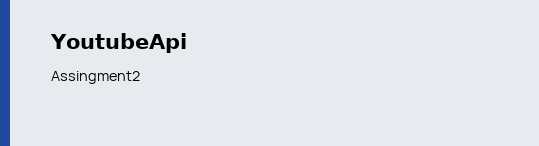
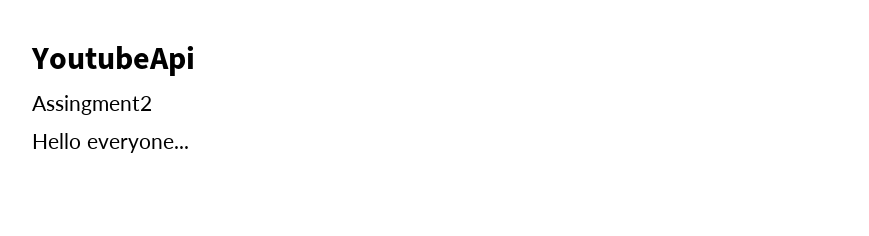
(140, 77) none -> [32,133,189,153] // Hello everyone...

